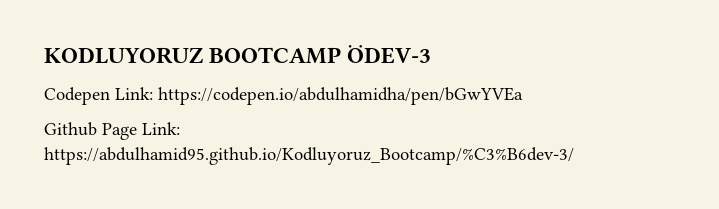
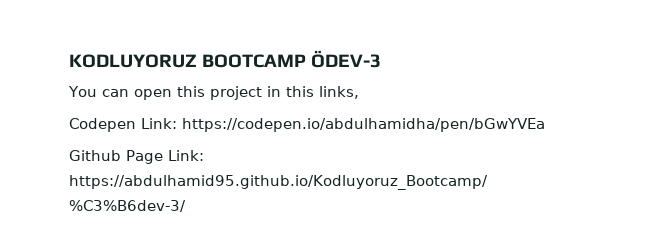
(432, 54) none -> [68,86,359,100] // You can open this project in this links,

